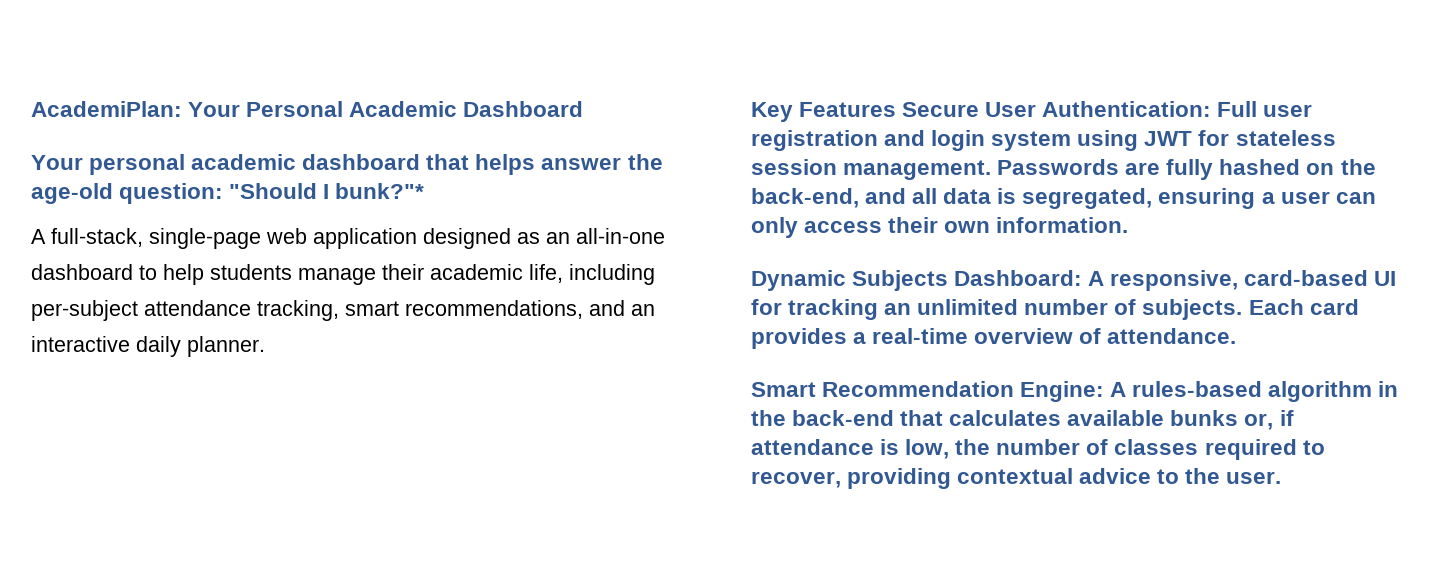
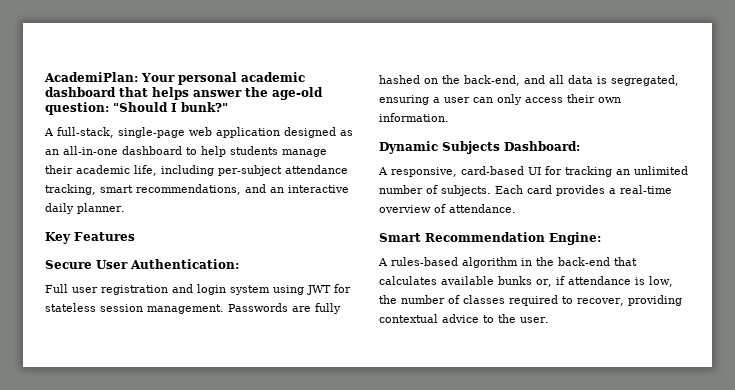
[246,101,584,117] [31,155,83,170] Personal Academic Dashboard // Your -> (175, 77) none
[335,183,425,199] bunk?"* -> [181,102,228,112] bunk?"
(897, 109) none -> (135, 236) //
(1212, 109) none -> (239, 264) //
(1083, 278) none -> (580, 146) //
(1105, 391) none -> (601, 238) //

